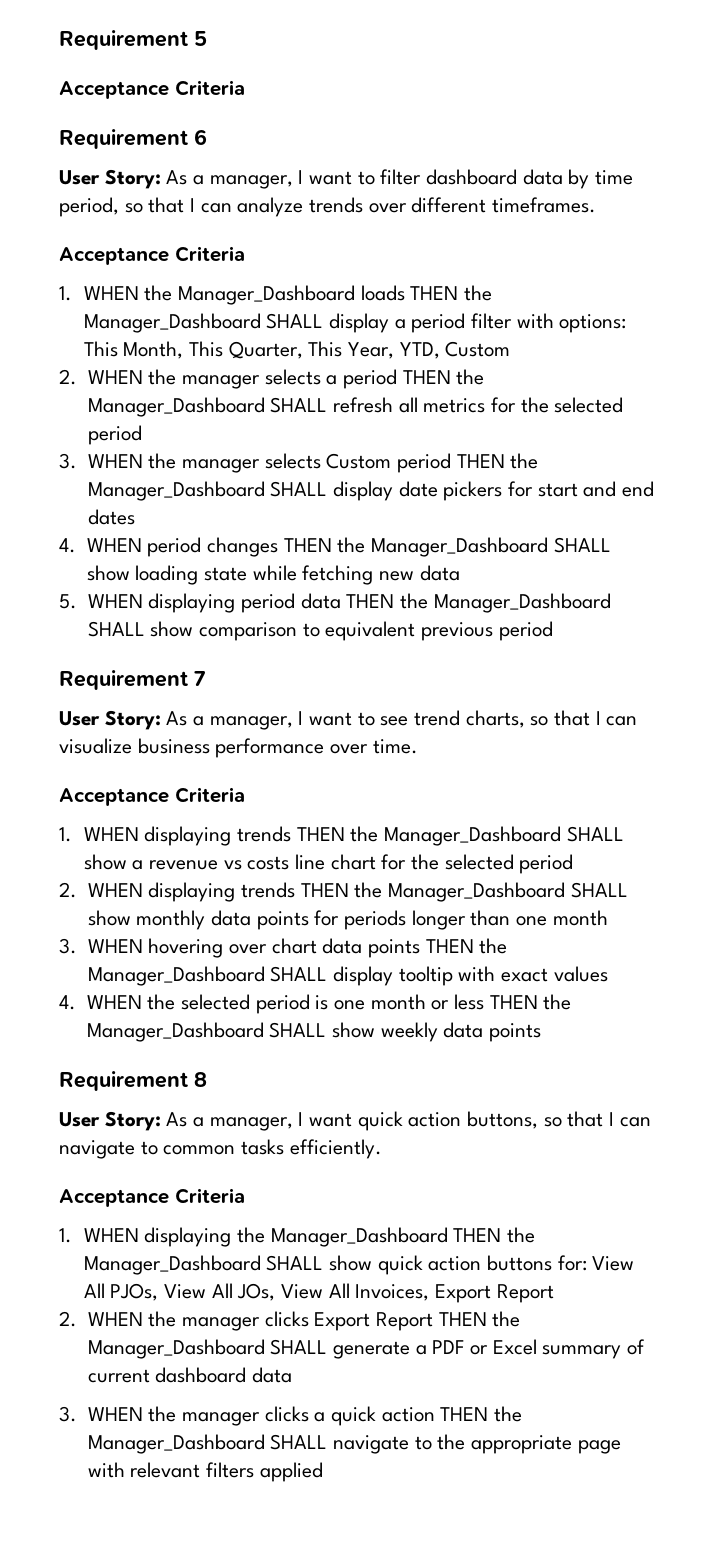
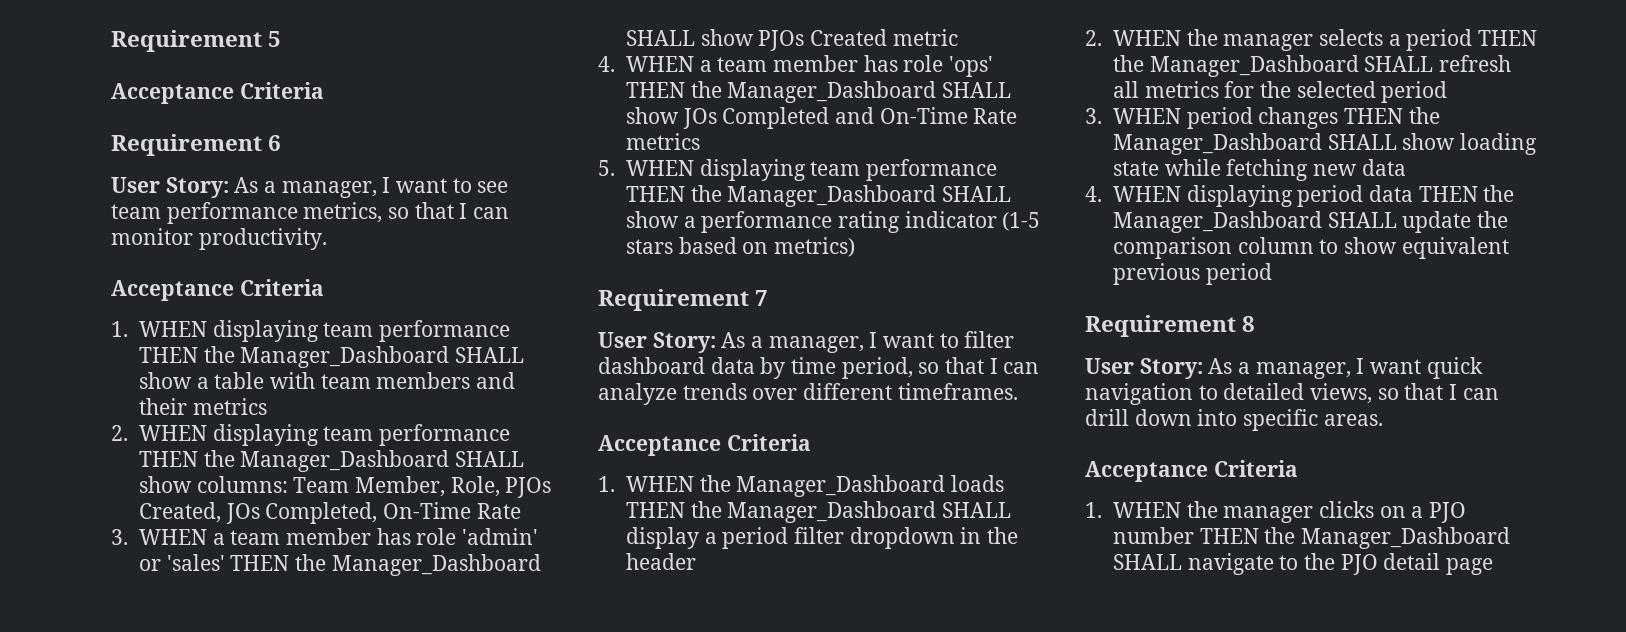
(207, 137) none -> [111,177,509,198] [111,202,510,224] [111,228,327,250] [111,279,324,301] [111,320,510,342] [138,346,524,368] [138,372,515,389] [138,398,267,415] [111,424,510,446] [138,450,524,472] [138,476,552,498] [138,502,521,524] [111,528,538,545] [138,554,541,576] [625,29,958,51] [598,55,993,77] [625,81,1011,103] [625,107,1018,129] [625,133,700,150] [598,159,997,181] [625,185,1011,207] [625,211,1041,233] [625,237,855,257] [598,289,769,311] // User Story: As a manager, I want to see team performance metrics, so that I can monitor productivity. // Acceptance Criteria // 1. WHEN displaying team performance THEN the Manager_Dashboard SHALL show a table with team members and their metrics // 2. WHEN displaying team performance THEN the Manager_Dashboard SHALL show columns: Team Member, Role, PJOs Created, JOs Completed, On-Time Rate // 3. WHEN a team member has role 'admin' or 'sales' THEN the Manager_Dashboard SHALL show PJOs Created metric // 4. WHEN a team member has role 'ops' THEN the Manager_Dashboard SHALL show JOs Completed and On-Time Rate metrics // 5. WHEN displaying team performance THEN the Manager_Dashboard SHALL show a performance rating indicator (1-5 stars based on metrics) // Requirement 7
[516,313,627,333] [83,341,511,359] with options: This Month, This Quarter, This Year, YTD, Custom -> [849,527,1018,549] [625,553,696,570] dropdown in the header
[148,453,539,473] [87,481,654,501] [87,509,135,525] [59,538,142,553] the manager selects Custom period THEN the Manager_Dashboard SHALL display date pickers for start and end dates // 4. WHEN -> (1181, 116) none
[59,594,77,609] 5. -> [1085,186,1102,202] 4.
[150,621,553,641] [59,670,206,690] [59,710,638,730] [59,738,418,758] [59,787,245,806] [59,826,624,846] [83,854,574,874] [59,882,628,902] [87,910,608,930] [59,938,508,958] [87,966,608,986] [59,994,572,1014] [86,1022,541,1042] show comparison to equivalent previous period // Requirement 7 // User Story: As a manager, I want to see trend charts, so that I can visualize business performance over time. // Acceptance Criteria // 1. WHEN displaying trends THEN the Manager_Dashboard SHALL show a revenue vs costs line chart for the selected period // 2. WHEN displaying trends THEN the Manager_Dashboard SHALL show monthly data points for periods longer than one month // 3. WHEN hovering over chart data points THEN the Manager_Dashboard SHALL display tooltip with exact values // 4. WHEN the selected period is one month or less THEN the Manager_Dashboard SHALL show weekly data points -> [1402,211,1508,233] [1112,237,1509,259] [1112,263,1272,285] update the comparison column to show equivalent previous period
[408,1111,651,1129] [59,1139,382,1159] [59,1188,245,1207] [59,1227,536,1247] [83,1255,635,1275] [83,1283,554,1303] [59,1311,521,1331] [87,1339,645,1359] [87,1367,292,1383] [59,1406,435,1426] action buttons, so that I can navigate to common tasks efficiently. // Acceptance Criteria // 1. WHEN displaying the Manager_Dashboard THEN the Manager_Dashboard SHALL show quick action buttons for: View All PJOs, View All JOs, View All Invoices, Export Report // 2. WHEN the manager clicks Export Report THEN the Manager_Dashboard SHALL generate a PDF or Excel summary of current dashboard data // 3. WHEN the manager clicks a quick action -> [1085,383,1499,405] [1085,409,1383,431] [1085,460,1298,482] [1085,501,1466,523] [1112,527,1194,544] navigation to detailed views, so that I can drill down into specific areas. // Acceptance Criteria // 1. WHEN the manager clicks on a PJO number
[470,1435,621,1454] [87,1462,323,1482] appropriate page with relevant filters applied -> [1340,553,1493,575] PJO detail page

